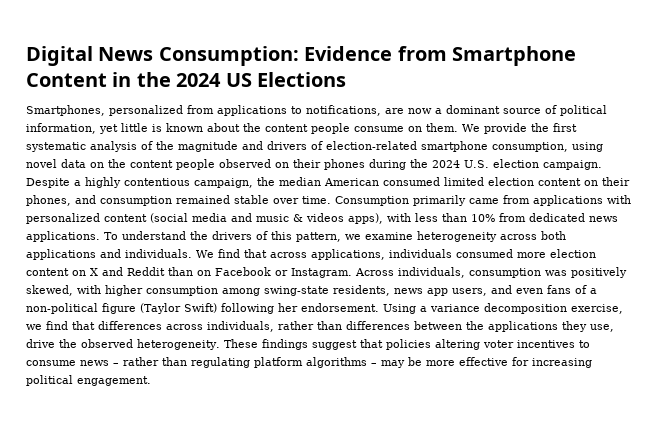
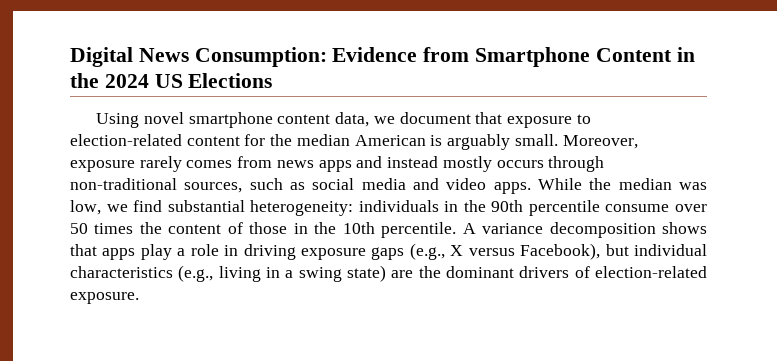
[26,105,607,116] [26,123,577,134] [26,141,603,152] [26,159,602,170] [26,177,630,188] [26,195,631,206] [26,213,618,224] [26,231,566,242] [26,249,596,260] [26,267,627,278] [26,285,597,296] [26,303,623,314] [26,321,614,332] [26,339,590,350] [26,357,592,368] [26,375,151,386] Smartphones, personalized from applications to notifications, are now a dominant source of political information, yet little is known about the content people consume on them. We provide the first systematic analysis of the magnitude and drivers of election-related smartphone consumption, using novel data on the content people observed on their phones during the 2024 U.S. election campaign. Despite a highly contentious campaign, the median American consumed limited election content on their phones, and consumption remained stable over time. Consumption primarily came from applications with personalized content (social media and music & videos apps), with less than 10% from dedicated news applications. To understand the drivers of this pattern, we examine heterogeneity across both applications and individuals. We find that across applications, individuals consumed more election content on X and Reddit than on Facebook or Instagram. Across individuals, consumption was positively skewed, with higher consumption among swing-state residents, news app users, and even fans of a non-political figure (Taylor Swift) following her endorsement. Using a variance decomposition exercise, we find that differences across individuals, rather than differences between the applications they use, drive the observed heterogeneity. These findings suggest that policies altering voter incentives to consume news – rather than regulating platform algorithms – may be more effective for increasing political engagement. -> [96,112,591,128] [70,134,638,150] [70,156,605,172] [70,178,707,194] [70,200,707,216] [70,222,707,238] [70,243,708,260] [70,265,707,282] [70,292,139,304] Using novel smartphone content data, we document that exposure to election-related content for the median American is arguably small. Moreover, exposure rarely comes from news apps and instead mostly occurs through non-traditional sources, such as social media and video apps. While the median was low, we find substantial heterogeneity: individuals in the 90th percentile consume over 50 times the content of those in the 10th percentile. A variance decomposition shows that apps play a role in driving exposure gaps (e.g., X versus Facebook), but individual characteristics (e.g., living in a swing state) are the dominant drivers of election-related exposure.

